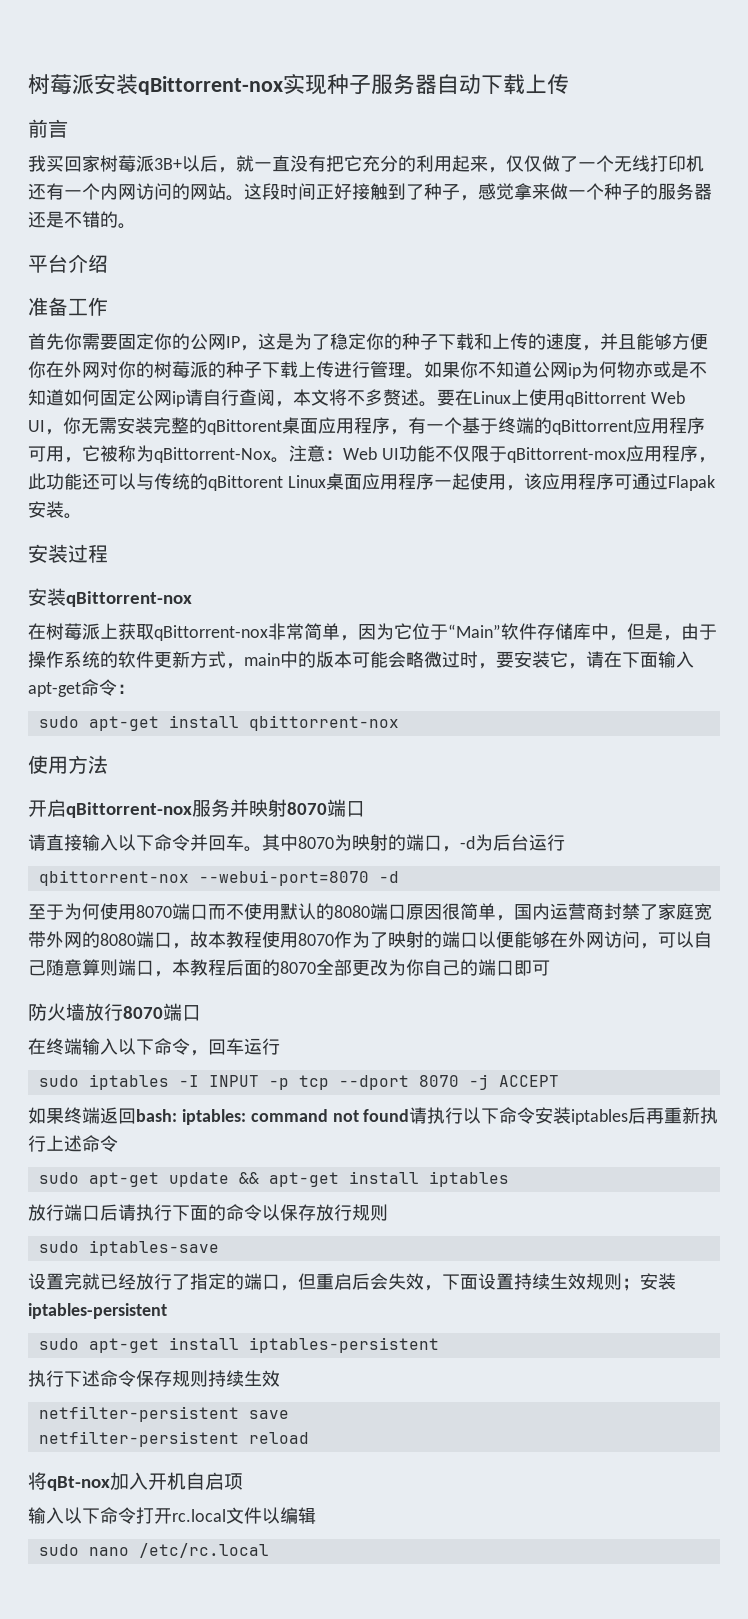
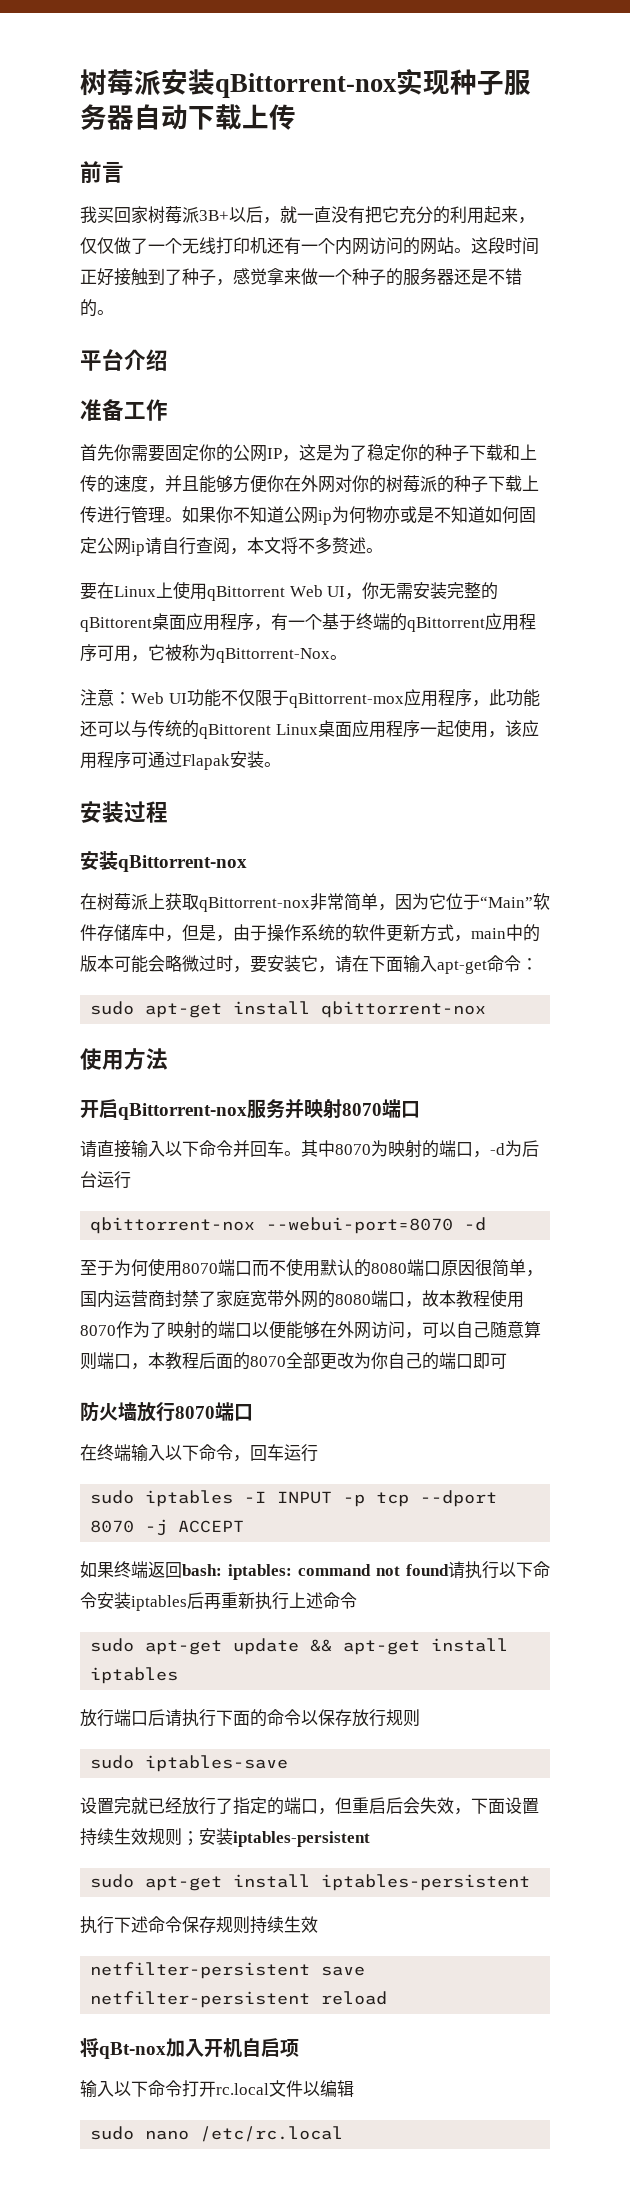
(437, 404) none -> (383, 550) //
(289, 460) none -> (347, 657) //

